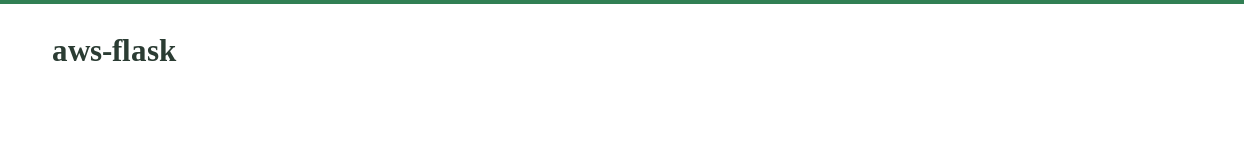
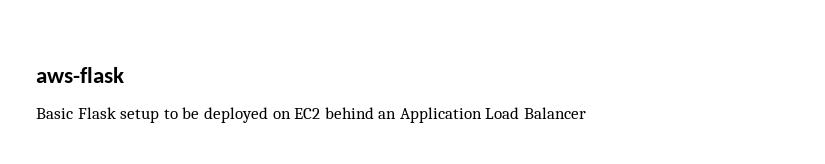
(177, 50) none -> [36,107,587,123] // Basic Flask setup to be deployed on EC2 behind an Application Load Balancer

